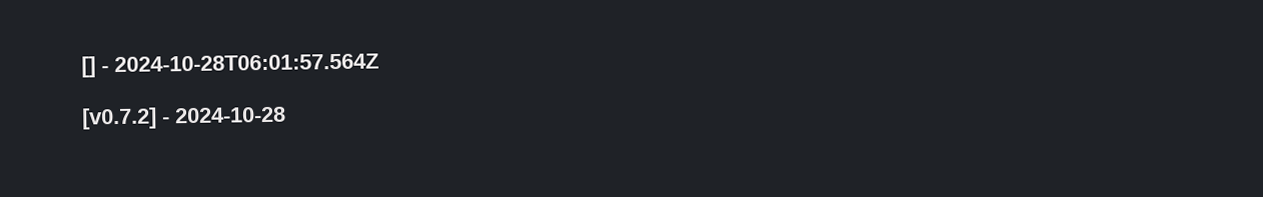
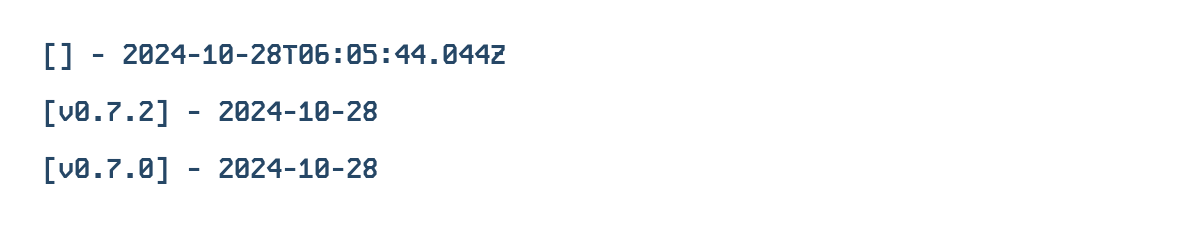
[114,53,379,73] 2024-10-28T06:01:57.564Z -> [122,44,506,64] 2024-10-28T06:05:44.044Z
(286, 115) none -> [42,156,378,184] // [v0.7.0] - 2024-10-28

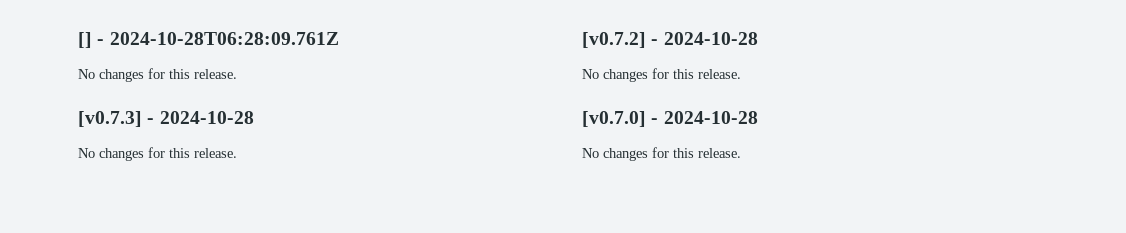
[122,44,506,64] [42,99,378,127] [42,156,378,184] 2024-10-28T06:05:44.044Z // [v0.7.2] - 2024-10-28 // [v0.7.0] - 2024-10-28 -> [109,32,339,45] [78,68,237,82] [78,111,254,127] [78,147,237,161] [582,32,758,48] [582,68,741,82] [582,111,758,127] [582,147,741,161] 2024-10-28T06:28:09.761Z // No changes for this release. // [v0.7.3] - 2024-10-28 // No changes for this release. // [v0.7.2] - 2024-10-28 // No changes for this release. // [v0.7.0] - 2024-10-28 // No changes for this release.

